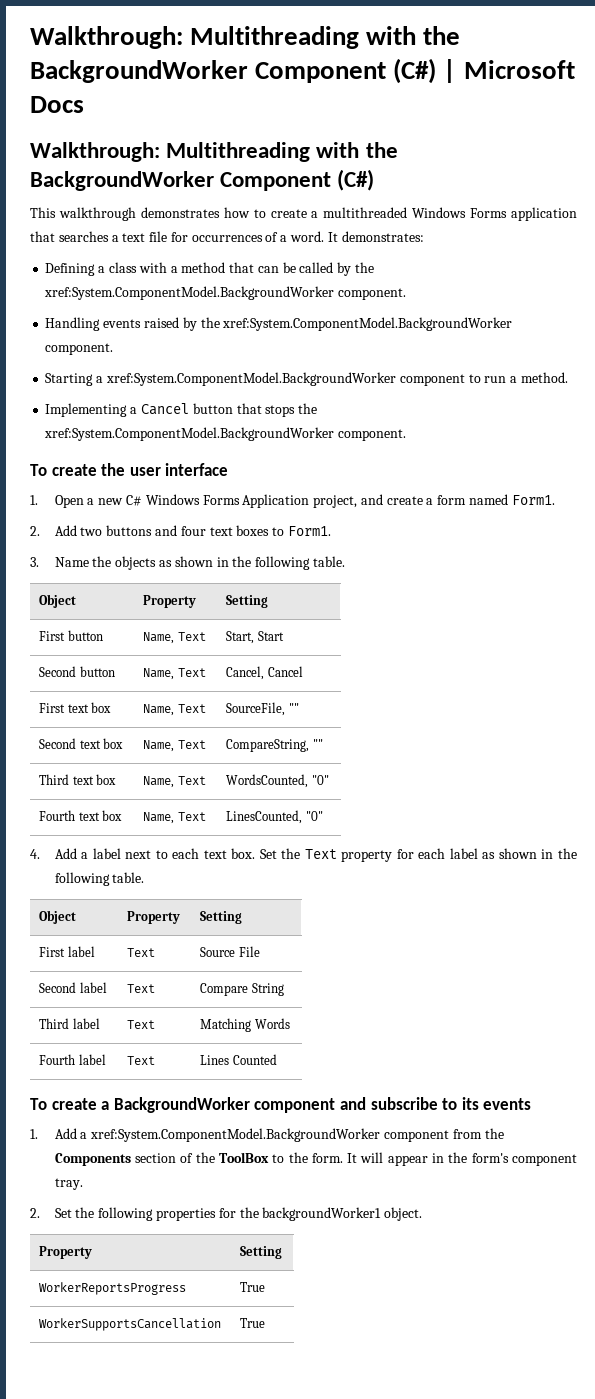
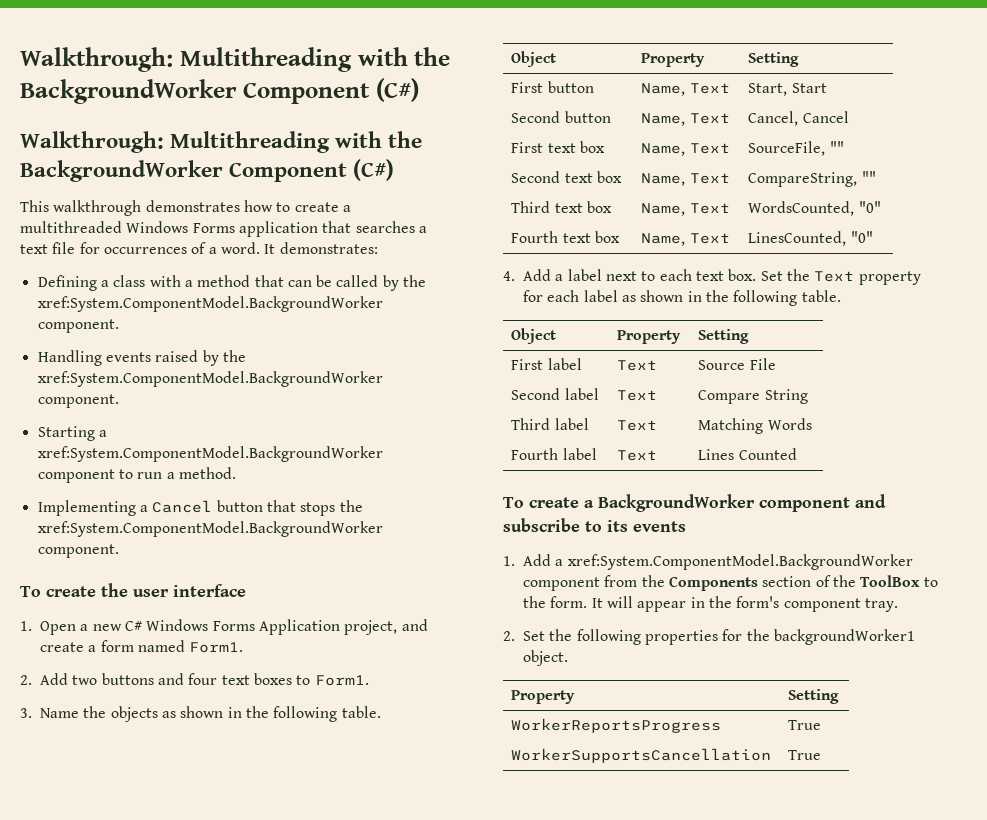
[30,26,461,49] [30,58,575,84] [30,96,84,113] Walkthrough: Multithreading with the BackgroundWorker Component (C#) | Microsoft Docs -> [20,47,451,72] [20,78,419,104] Walkthrough: Multithreading with the BackgroundWorker Component (C#)

